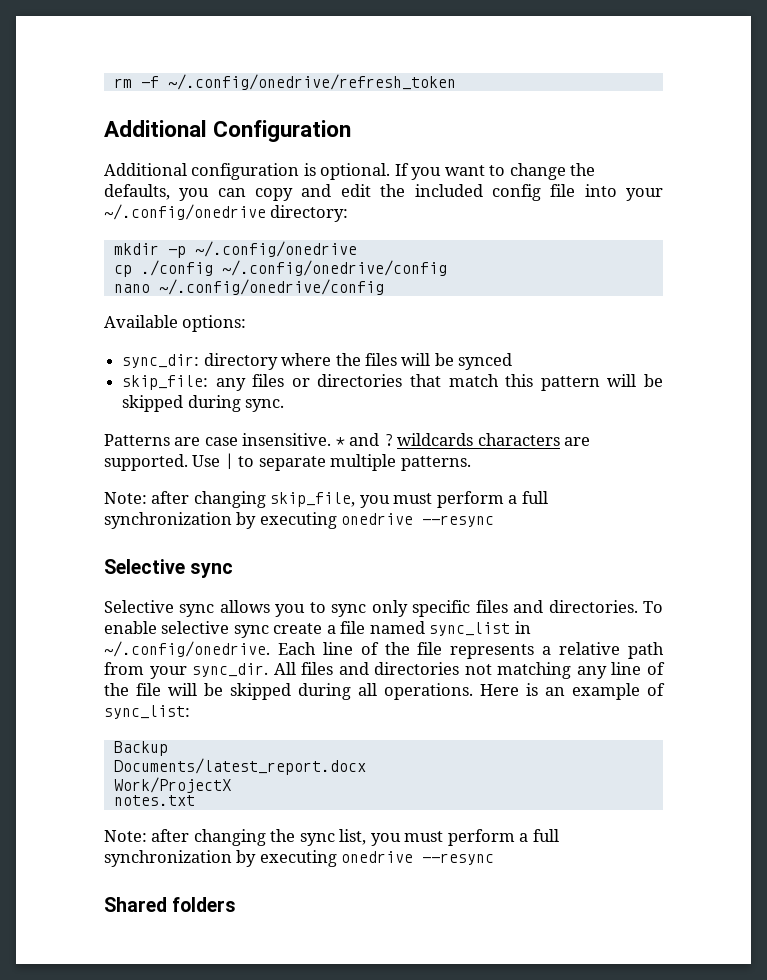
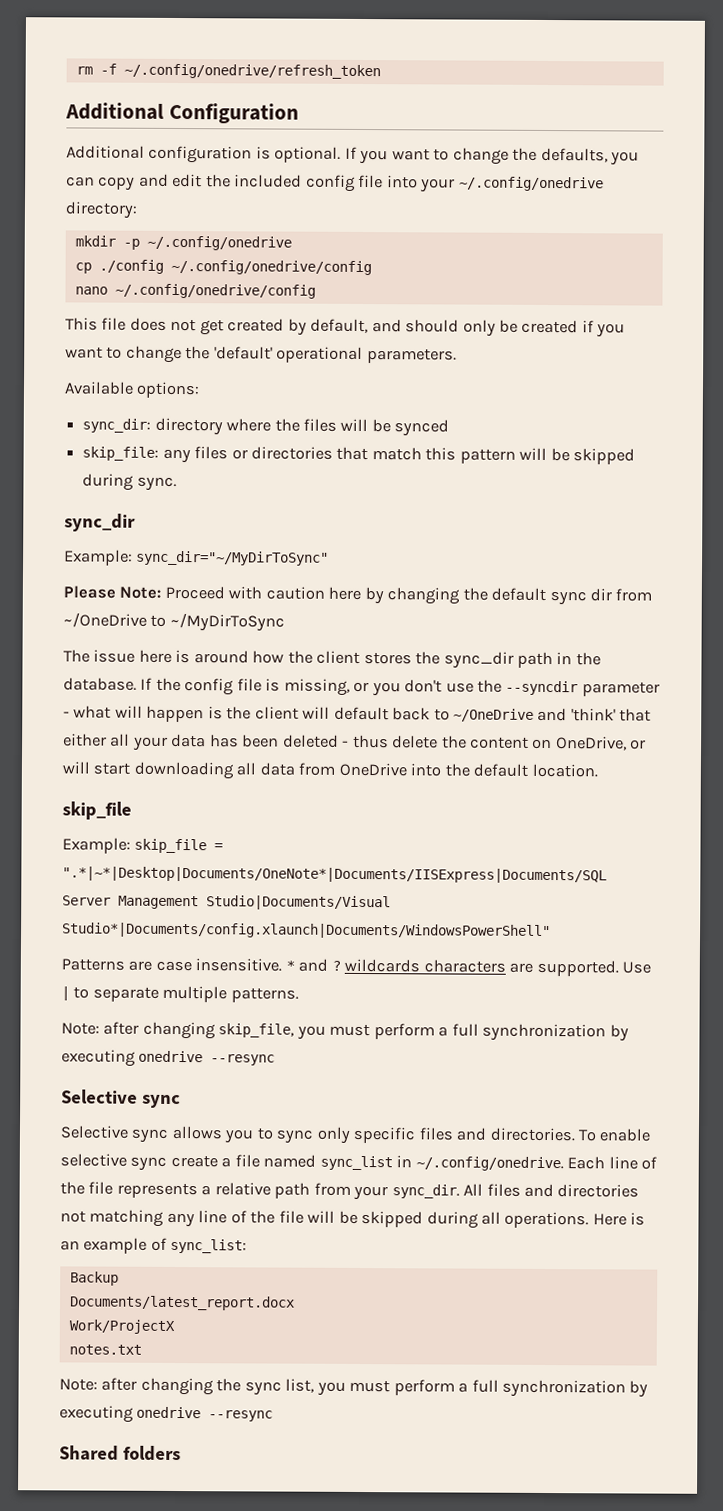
(384, 287) none -> [65,317,626,338] [65,345,457,364] // This file does not get created by default, and should only be created if you want to change the 'default' operational parameters.
(285, 405) none -> [64,513,136,532] [64,549,330,566] [63,585,653,606] [63,612,285,632] [63,649,601,669] [63,677,660,697] [63,705,652,723] [63,733,647,751] [62,761,598,780] [62,801,132,820] [62,837,224,854] [62,866,607,884] [62,895,391,911] [62,922,551,940] // sync_dir // Example: sync_dir="~/MyDirToSync" // Please Note: Proceed with caution here by changing the default sync dir from ~/OneDrive to ~/MyDirToSync // The issue here is around how the client stores the sync_dir path in the database. If the config file is missing, or you don't use the --syncdir parameter - what will happen is the client will default back to ~/OneDrive and 'think' that either all your data has been deleted - thus delete the content on OneDrive, or will start downloading all data from OneDrive into the default location. // skip_file // Example: skip_file = ".*|~*|Desktop|Documents/OneNote*|Documents/IISExpress|Documents/SQL Server Management Studio|Documents/Visual Studio*|Documents/config.xlaunch|Documents/WindowsPowerShell"

